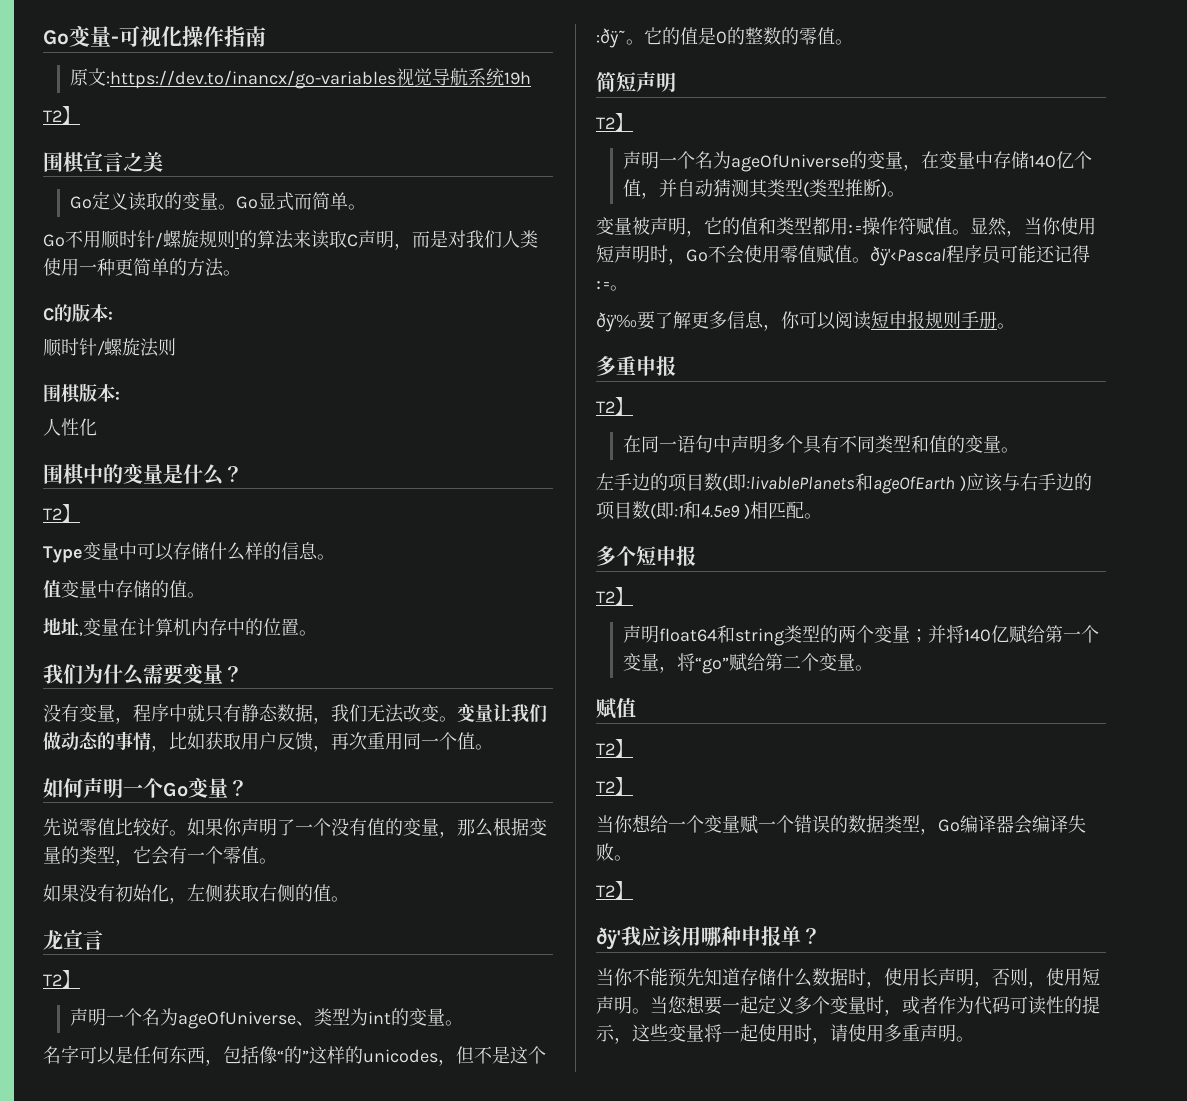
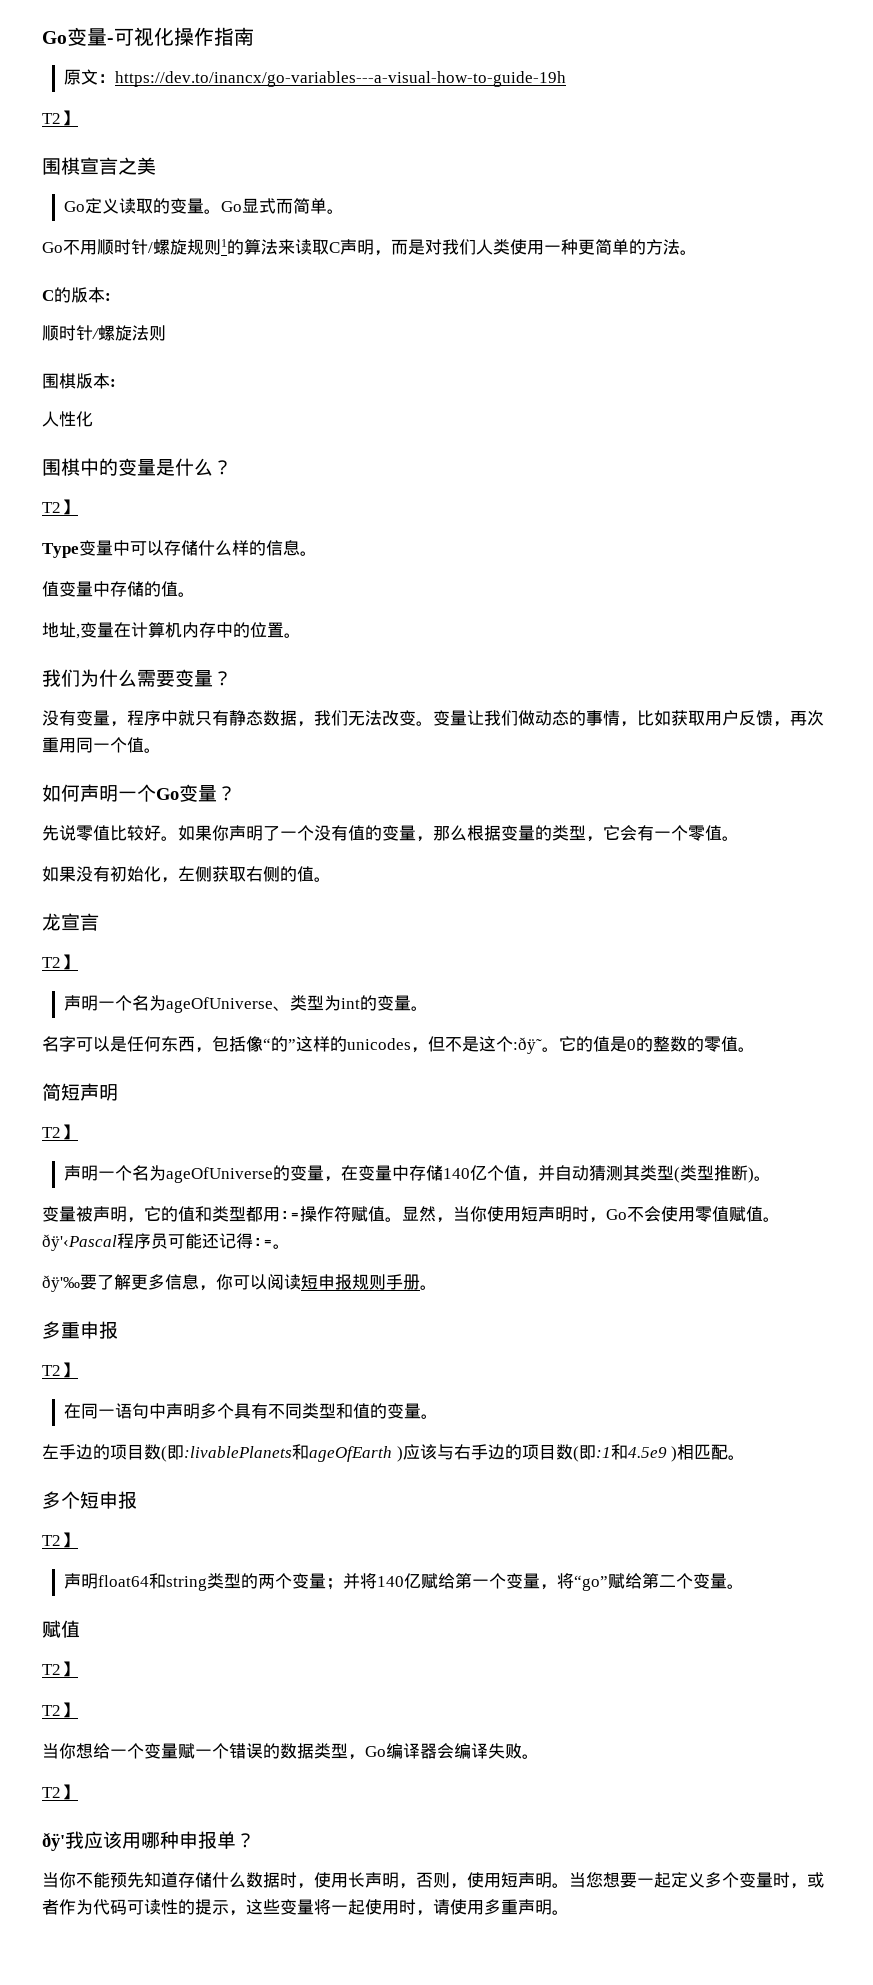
[105,68,531,89] :https://dev.to/inancx/go-variables视觉导航系统19h -> [97,71,566,87] ：https://dev.to/inancx/go-variables---a-visual-how-to-guide-19h

